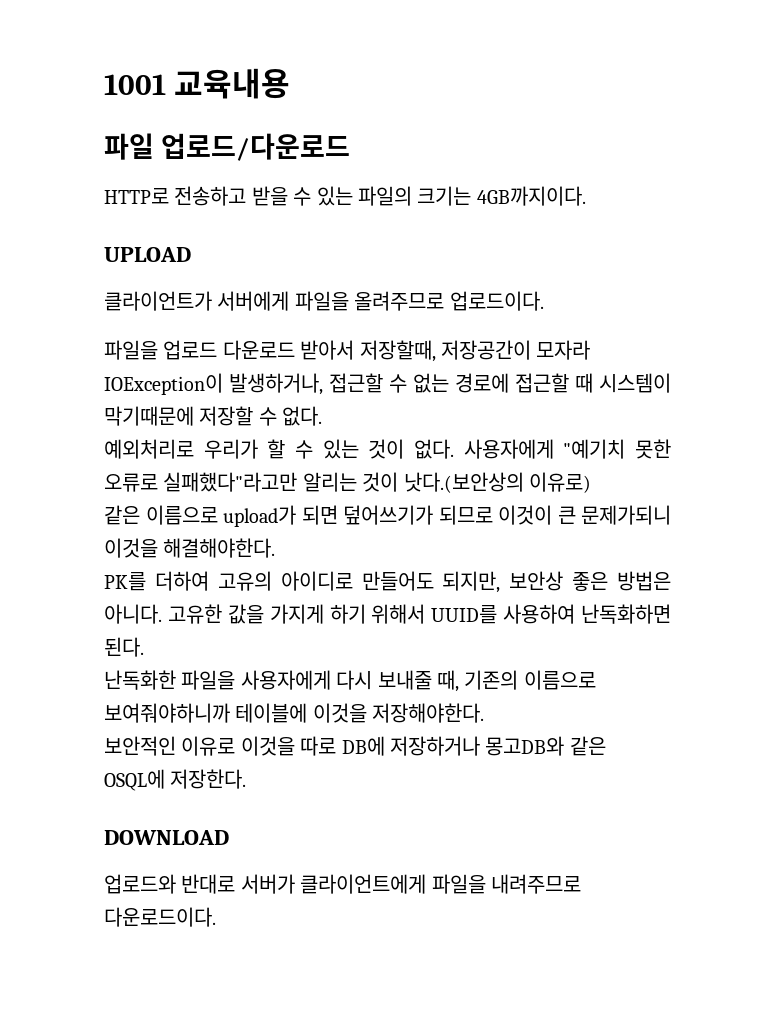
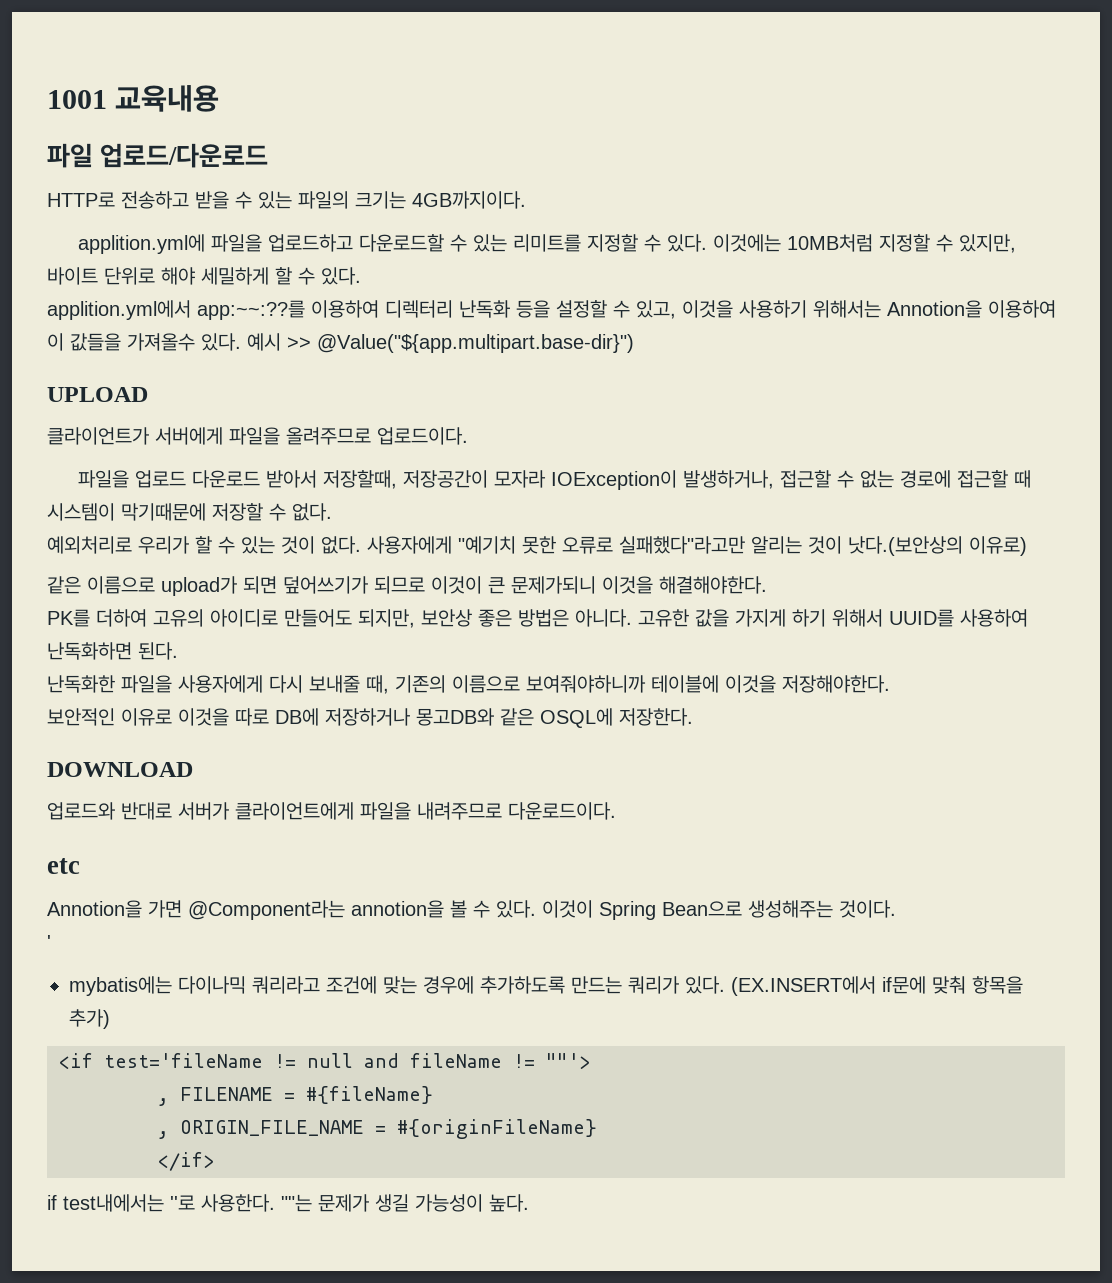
(586, 196) none -> [77,234,1016,254] [47,267,361,285] [47,300,1056,320] [47,333,634,353] // applition.yml에 파일을 업로드하고 다운로드할 수 있는 리미트를 지정할 수 있다. 이것에는 10MB처럼 지정할 수 있지만, 바이트 단위로 해야 세밀하게 할 수 있다. // applition.yml에서 app:~~:??를 이용하여 디렉터리 난독화 등을 설정할 수 있고, 이것을 사용하기 위해서는 Annotion을 이용하여 이 값들을 가져올수 있다. 예시 >> @Value("${app.multipart.base-dir}")
(216, 917) none -> [47,858,80,874] [47,900,896,920] [47,935,51,949] [69,976,1023,996] [69,1009,110,1029] [59,1053,590,1069] [158,1086,433,1106] [158,1119,597,1139] [158,1152,214,1171] [47,1194,529,1212] // etc // Annotion을 가면 @Component라는 annotion을 볼 수 있다. 이것이 Spring Bean으로 생성해주는 것이다. // ' // mybatis에는 다이나믹 쿼리라고 조건에 맞는 경우에 추가하도록 만드는 쿼리가 있다. (EX.INSERT에서 if문에 맞춰 항목을 추가) // <if test='fileName != null and fileName != ""'> // , FILENAME = #{fileName} // , ORIGIN_FILE_NAME = #{originFileName} // </if> // if test내에서는 ''로 사용한다. ""는 문제가 생길 가능성이 높다.

